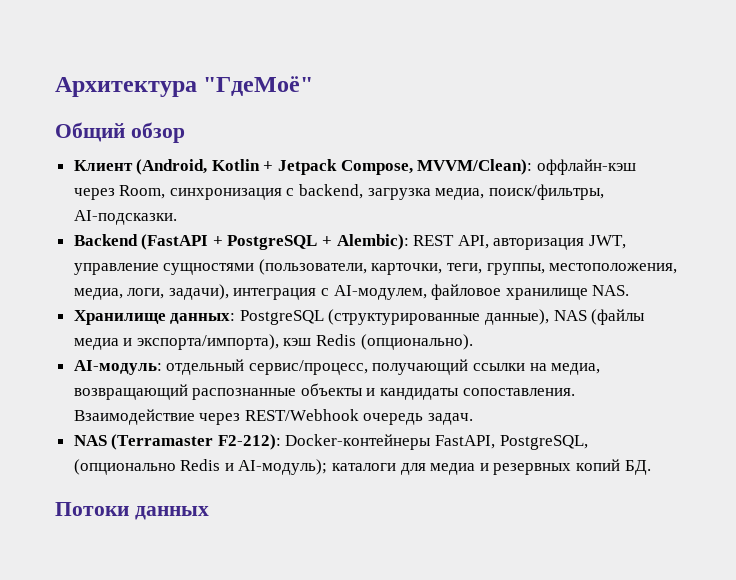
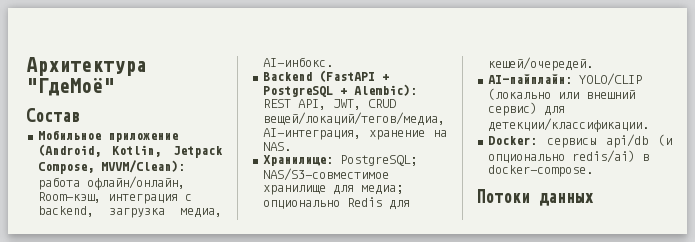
[55,122,185,143] [73,159,636,175] [73,185,282,200] Общий обзор // Клиент (Android, Kotlin + Jetpack Compose, MVVM/Clean): оффлайн-кэш через Room, синхронизация -> [26,108,80,122] [37,130,178,142] [37,144,223,158] [37,160,185,174] [37,176,185,190] [37,192,178,204] Состав // Мобильное приложение (Android, Kotlin, Jetpack Compose, MVVM/Clean): работа офлайн/онлайн, Room-кэш, интеграция
[488,184,604,200] [73,210,177,225] поиск/фильтры, AI-подсказки. -> [262,57,333,67] AI-инбокс.
[493,235,627,250] [73,259,678,275] [73,284,630,300] [73,309,646,325] [73,334,473,350] [73,359,601,375] [73,383,575,400] [73,409,474,425] [73,434,588,450] [73,459,651,475] авторизация JWT, управление сущностями (пользователи, карточки, теги, группы, местоположения, медиа, логи, задачи), интеграция с AI-модулем, файловое хранилище NAS. // Хранилище данных: PostgreSQL (структурированные данные), NAS (файлы медиа и экспорта/импорта), кэш Redis (опционально). // AI-модуль: отдельный сервис/процесс, получающий ссылки на медиа, возвращающий распознанные объекты и кандидаты сопоставления. Взаимодействие через REST/Webhook очередь задач. // NAS (Terramaster F2-212): Docker-контейнеры FastAPI, PostgreSQL, (опционально Redis и AI-модуль); каталоги для медиа и резервных копий БД. -> [332,99,396,110] [262,112,445,126] [262,128,447,140] [262,142,291,151] [262,155,417,166] [262,168,389,181] [262,185,403,195] [262,197,410,210] [487,57,593,71] [487,73,642,86] [487,88,635,100] [487,102,565,116] [487,118,649,132] [487,134,672,148] [487,150,649,163] [487,165,593,177] JWT, CRUD вещей/локаций/тегов/медиа, AI-интеграция, хранение на NAS. // Хранилище: PostgreSQL; NAS/S3-совместимое хранилище для медиа; опционально Redis для кешей/очередей. // AI-пайплайн: YOLO/CLIP (локально или внешний сервис) для детекции/классификации. // Docker: сервисы api/db (и опционально redis/ai) в docker-compose.

